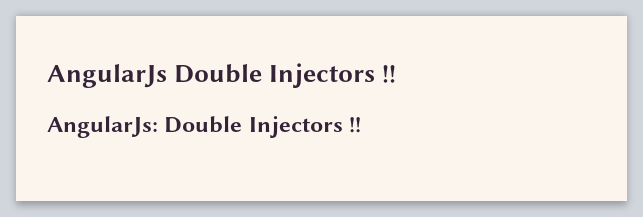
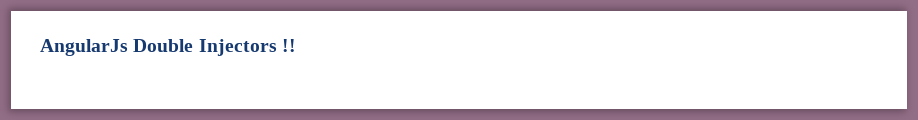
[47,116,362,138] // AngularJs: Double Injectors !! -> (296, 45) none

